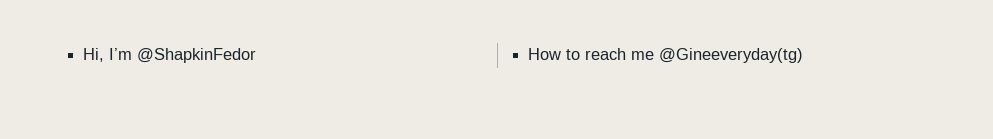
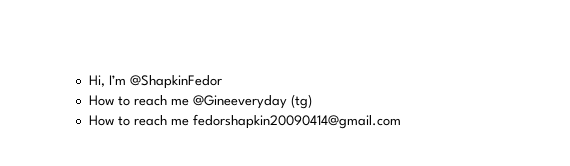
[659,48,804,63] @Gineeveryday(tg) -> [192,94,312,109] [88,114,401,129] @Gineeveryday (tg) // How to reach me fedorshapkin20090414@gmail.com

